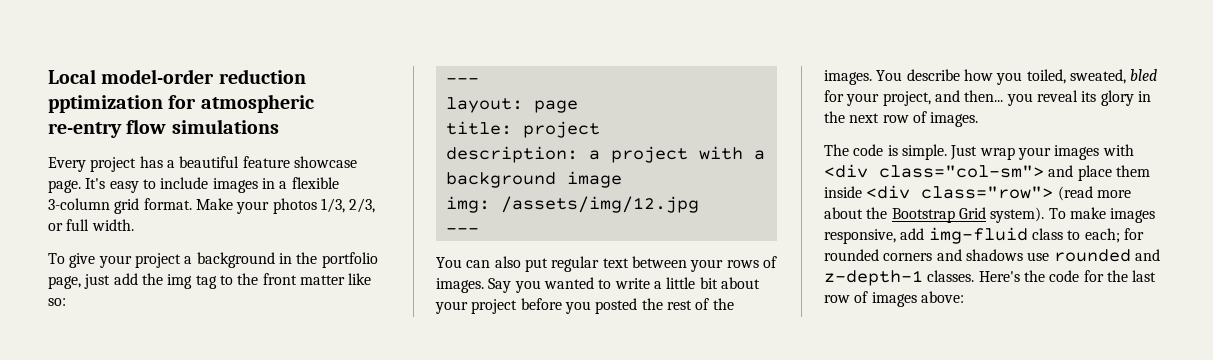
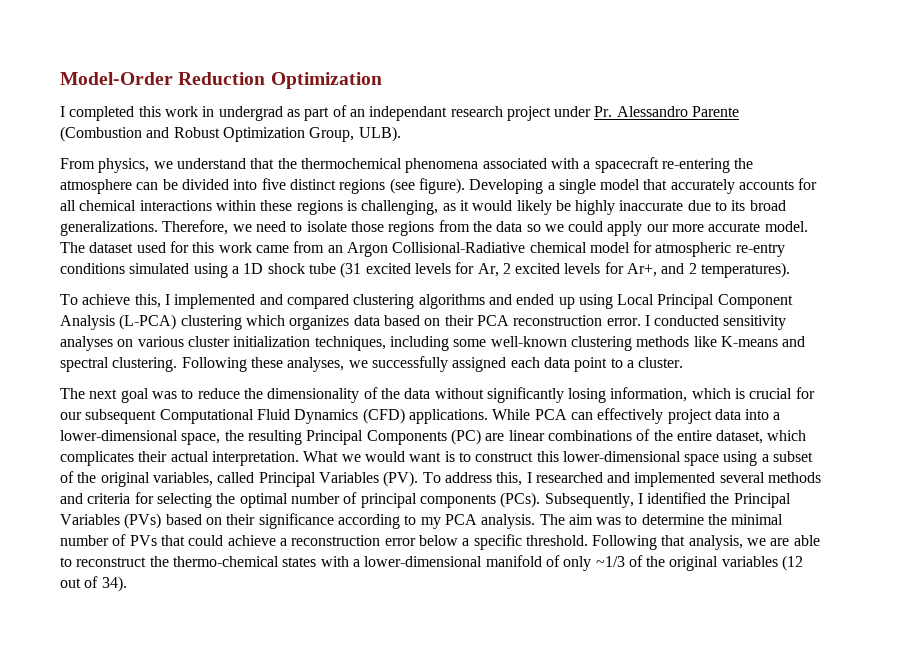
[48,69,306,84] [48,94,314,113] [48,119,279,138] [48,156,357,172] [48,177,339,193] [48,198,376,214] [48,219,134,231] [48,252,378,268] [48,273,372,289] [48,298,66,306] [445,78,479,84] [445,97,578,113] [445,121,600,138] [445,146,765,163] [445,171,622,188] [445,196,699,213] [445,228,479,234] [436,256,777,272] [436,277,760,293] [435,298,734,314] [824,69,1158,85] [824,90,1151,106] [824,111,979,127] [824,144,1134,160] [824,164,1150,181] [824,185,1131,201] [824,207,1156,223] [824,227,1144,244] [824,249,1160,262] [824,270,1157,286] [824,291,964,307] Local model-order reduction pptimization for atmospheric re-entry flow simulations // Every project has a beautiful feature showcase page. It's easy to include images in a flexible 3-column grid format. Make your photos 1/3, 2/3, or full width. // To give your project a background in the portfolio page, just add the img tag to the front matter like so: // --- // layout: page // title: project // description: a project with a background image // img: /assets/img/12.jpg // --- // You can also put regular text between your rows of images. Say you wanted to write a little bit about your project before you posted the rest of the images. You describe how you toiled, sweated, bled for your project, and then... you reveal its glory in the next row of images. // The code is simple. Just wrap your images with <div class="col-sm"> and place them inside <div class="row"> (read more about the Bootstrap Grid system). To make images responsive, add img-fluid class to each; for rounded corners and shadows use rounded and z-depth-1 classes. Here's the code for the last row of images above: -> [60,72,382,89] [60,105,740,121] [60,126,401,142] [60,157,754,173] [60,178,818,194] [60,200,786,215] [60,220,808,236] [60,241,785,257] [60,262,791,278] [60,294,793,309] [60,314,787,330] [60,336,806,351] [60,356,684,372] [60,387,815,403] [60,408,781,424] [60,429,807,445] [60,451,814,466] [60,471,822,487] [60,492,791,508] [60,513,784,529] [60,534,820,550] [60,555,804,571] [60,576,127,592] Model-Order Reduction Optimization // I completed this work in undergrad as part of an independant research project under Pr. Alessandro Parente (Combustion and Robust Optimization Group, ULB). // From physics, we understand that the thermochemical phenomena associated with a spacecraft re-entering the atmosphere can be divided into five distinct regions (see figure). Developing a single model that accurately accounts for all chemical interactions within these regions is challenging, as it would likely be highly inaccurate due to its broad generalizations. Therefore, we need to isolate those regions from the data so we could apply our more accurate model. The dataset used for this work came from an Argon Collisional-Radiative chemical model for atmospheric re-entry conditions simulated using a 1D shock tube (31 excited levels for Ar, 2 excited levels for Ar+, and 2 temperatures). // To achieve this, I implemented and compared clustering algorithms and ended up using Local Principal Component Analysis (L-PCA) clustering which organizes data based on their PCA reconstruction error. I conducted sensitivity analyses on various cluster initialization techniques, including some well-known clustering methods like K-means and spectral clustering. Following these analyses, we successfully assigned each data point to a cluster. // The next goal was to reduce the dimensionality of the data without significantly losing information, which is crucial for our subsequent Computational Fluid Dynamics (CFD) applications. While PCA can effectively project data into a lower-dimensional space, the resulting Principal Components (PC) are linear combinations of the entire dataset, which complicates their actual interpretation. What we would want is to construct this lower-dimensional space using a subset of the original variables, called Principal Variables (PV). To address this, I researched and implemented several methods and criteria for selecting the optimal number of principal components (PCs). Subsequently, I identified the Principal Variables (PVs) based on their significance according to my PCA analysis. The aim was to determine the minimal number of PVs that could achieve a reconstruction error below a specific threshold. Following that analysis, we are able to reconstruct the thermo-chemical states with a lower-dimensional manifold of only ~1/3 of the original variables (12 out of 34).

